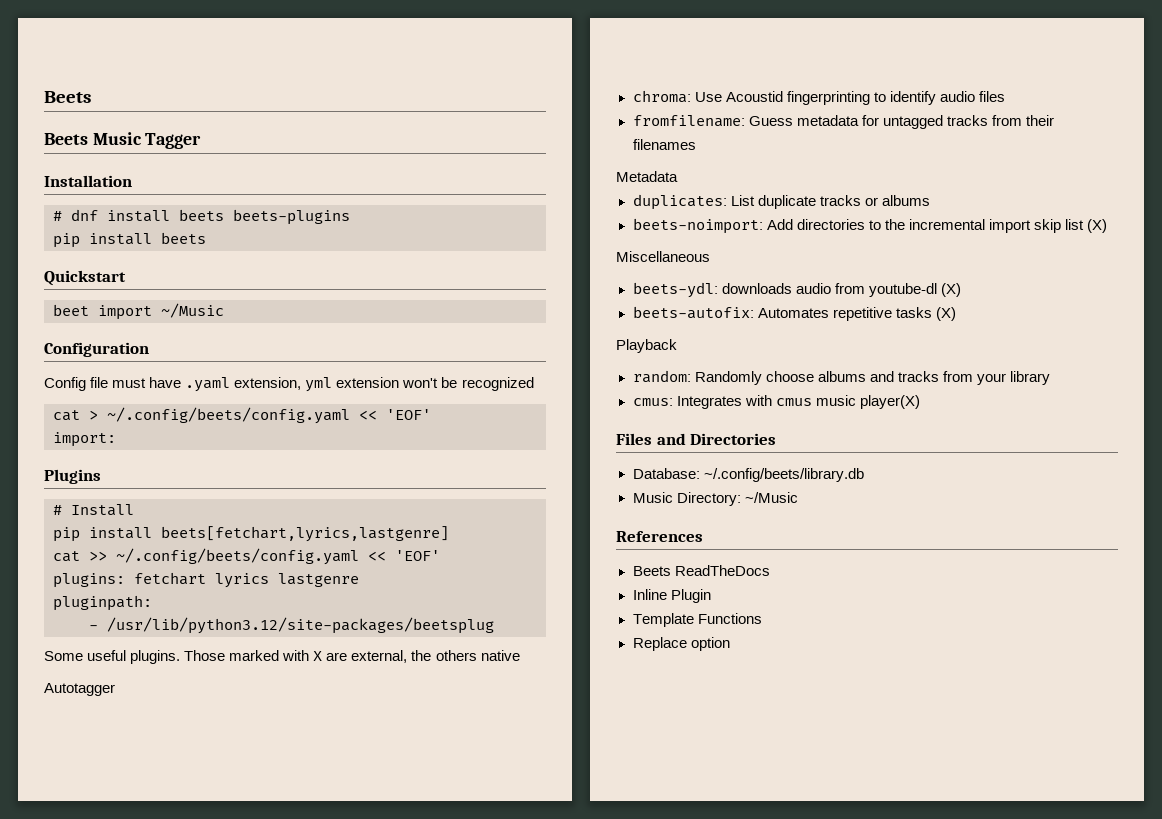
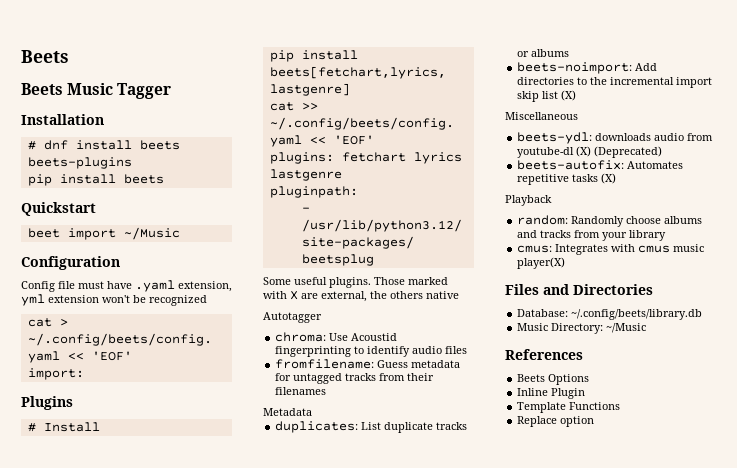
(961, 290) none -> [594,146,663,158] (Deprecated)
[674,565,770,576] ReadTheDocs -> [548,374,590,385] Options

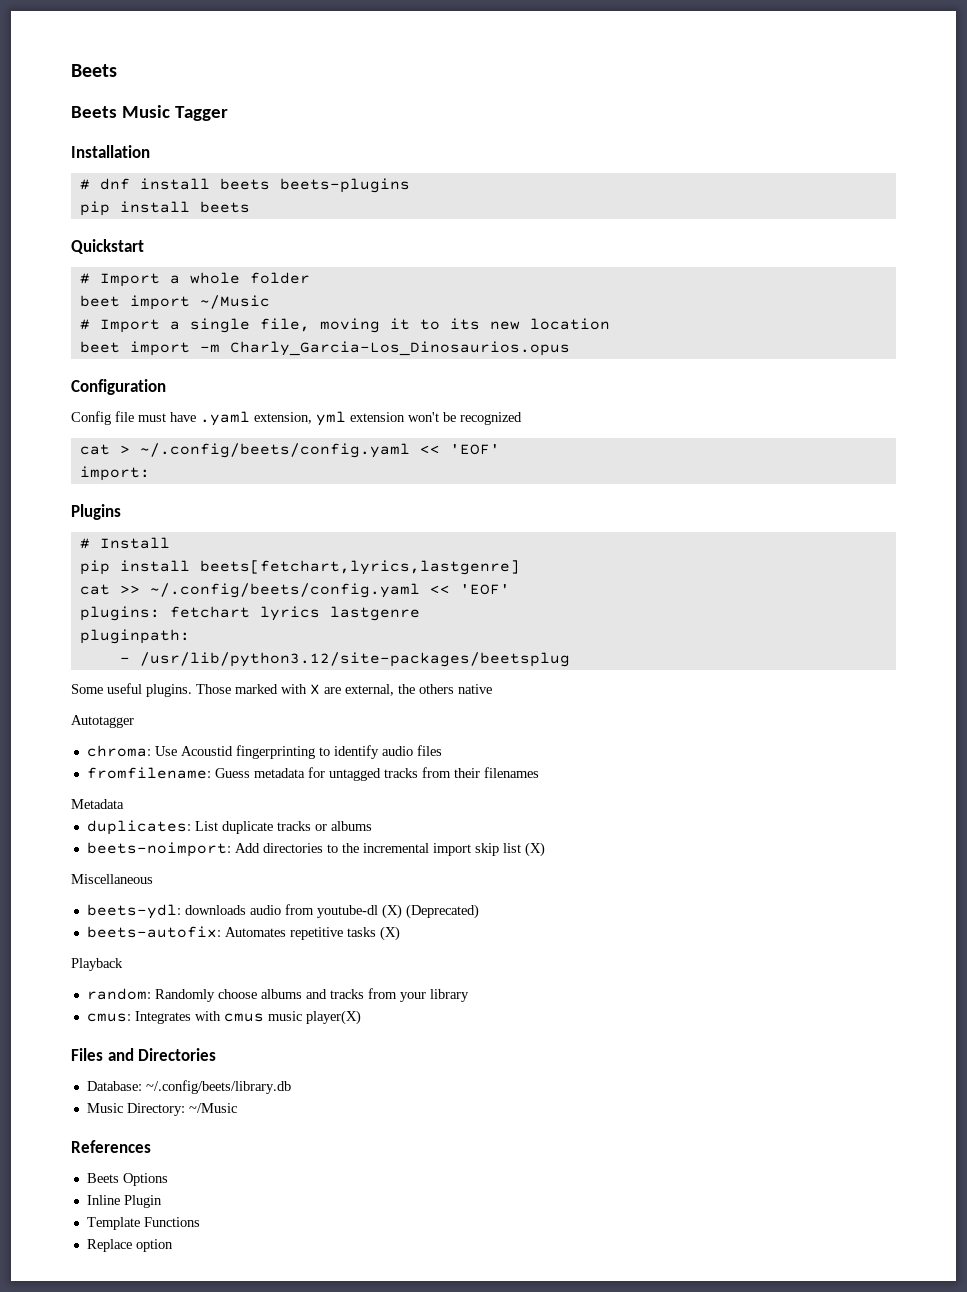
[27,227,180,240] beet import ~/Music -> [79,272,310,287] [79,295,270,310] [79,318,610,333] [79,341,570,356] # Import a whole folder // beet import ~/Music // # Import a single file, moving it to its new location // beet import -m Charly_Garcia-Los_Dinosaurios.opus

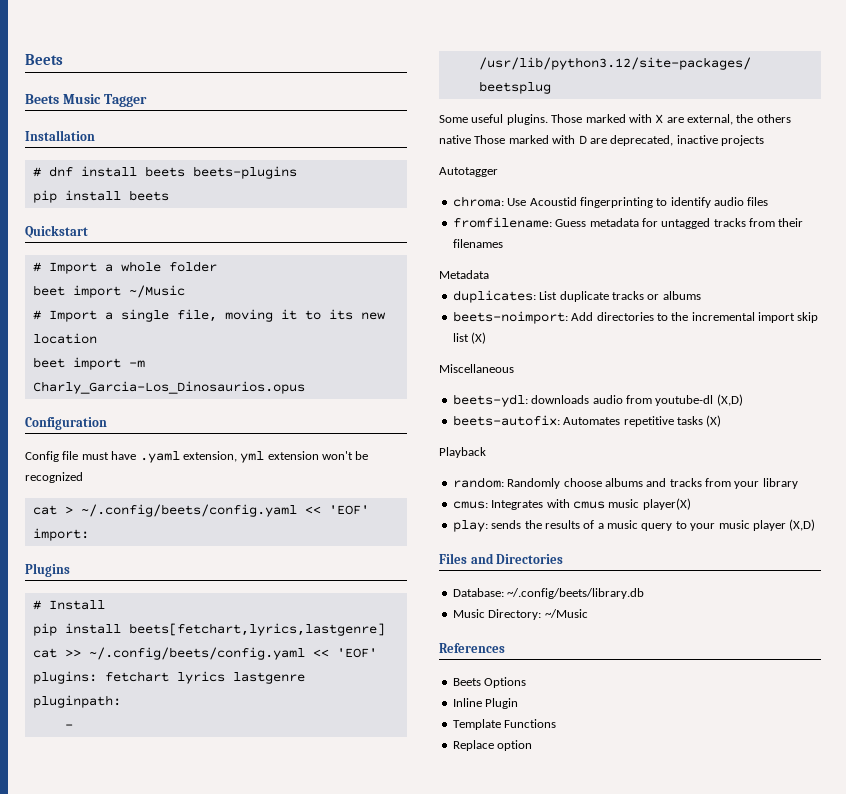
(492, 689) none -> [474,135,764,146] Those marked with D are deprecated, inactive projects
[381,904,479,919] (X) (Deprecated) -> [716,394,743,406] (X,D)
(361, 1017) none -> [452,519,816,532] // play: sends the results of a music query to your music player (X,D)

